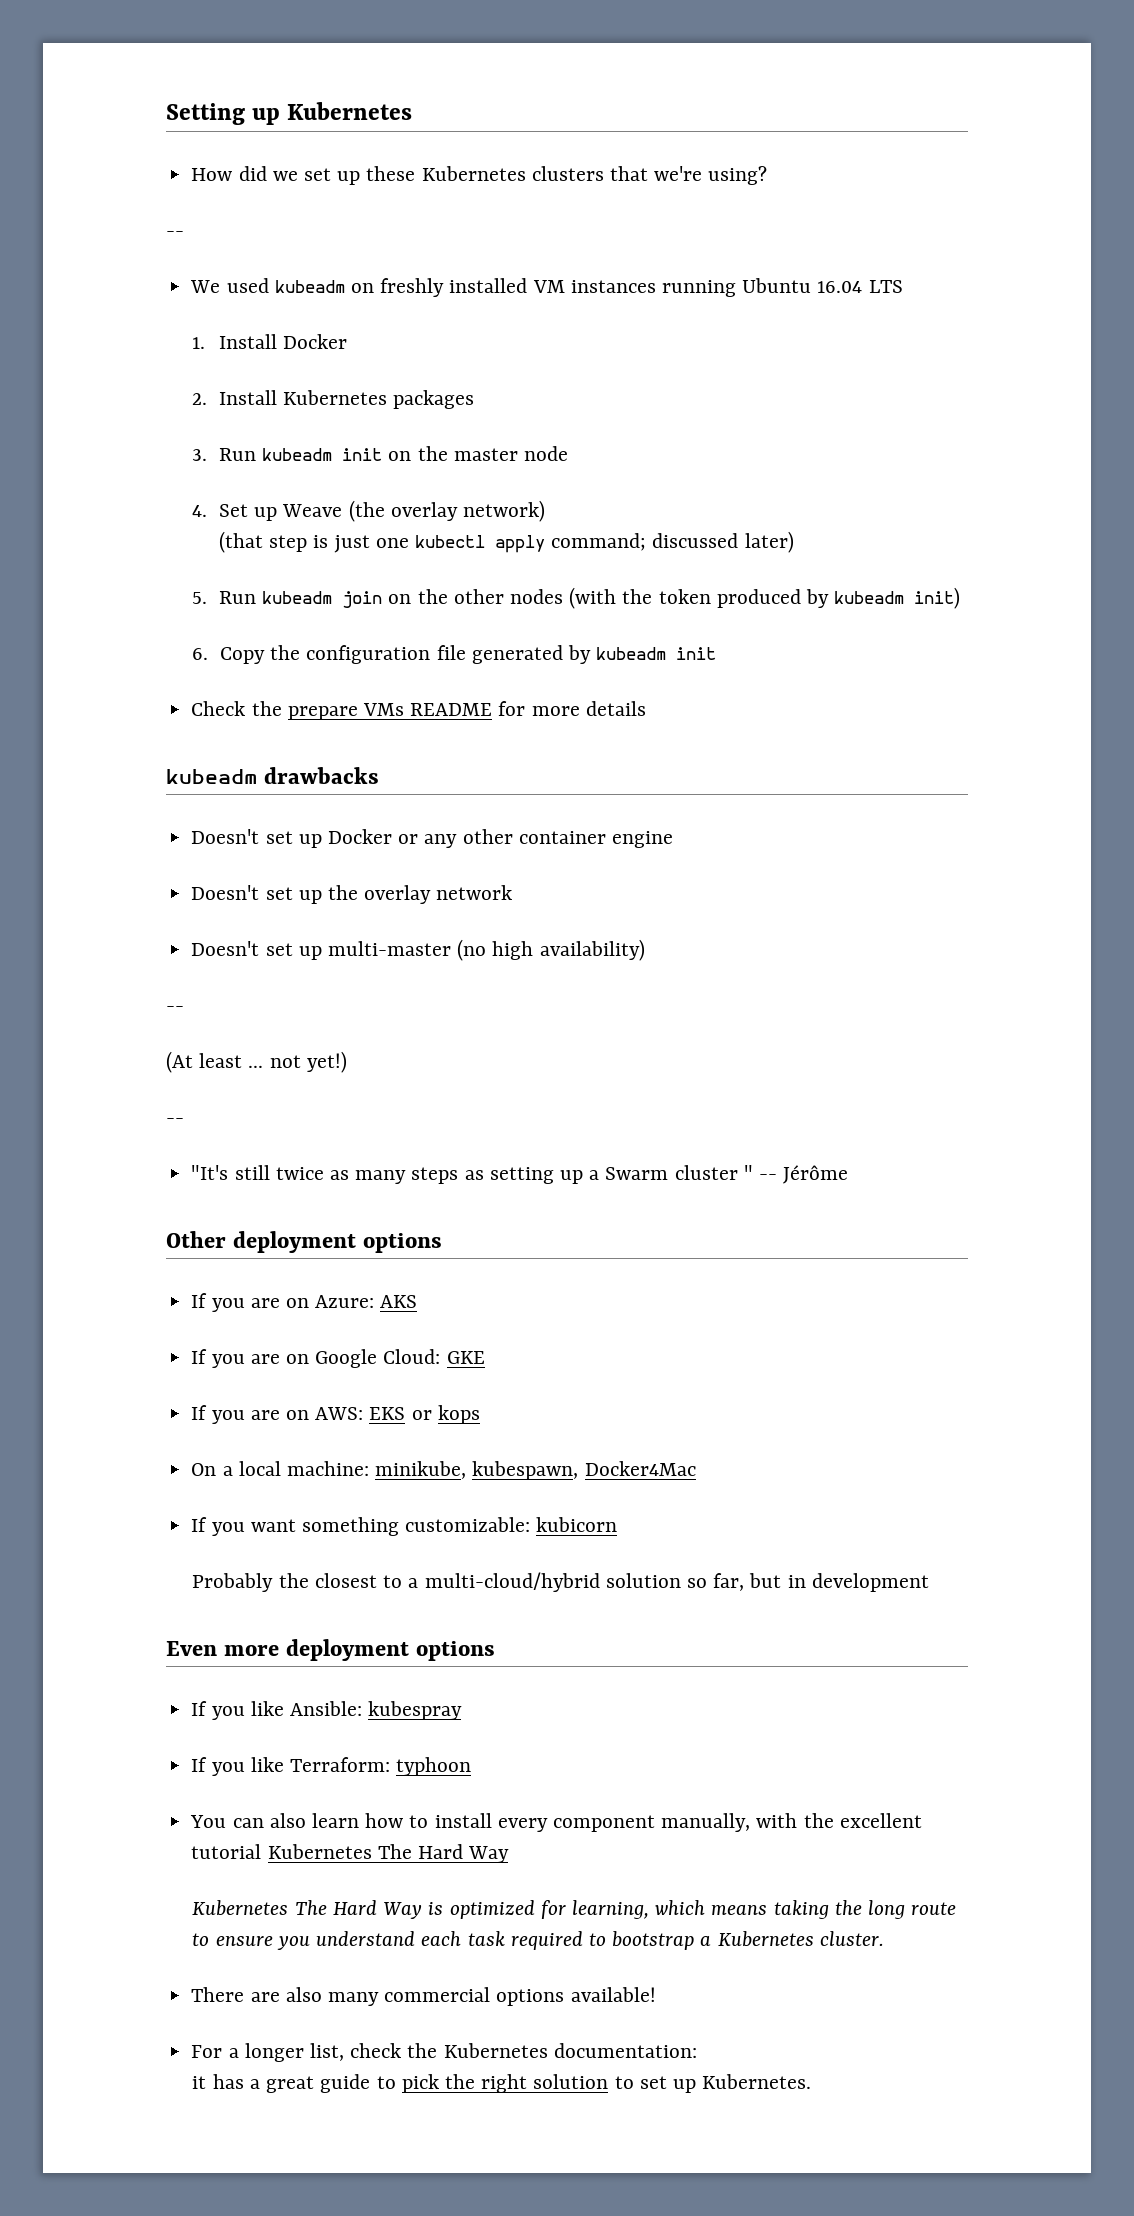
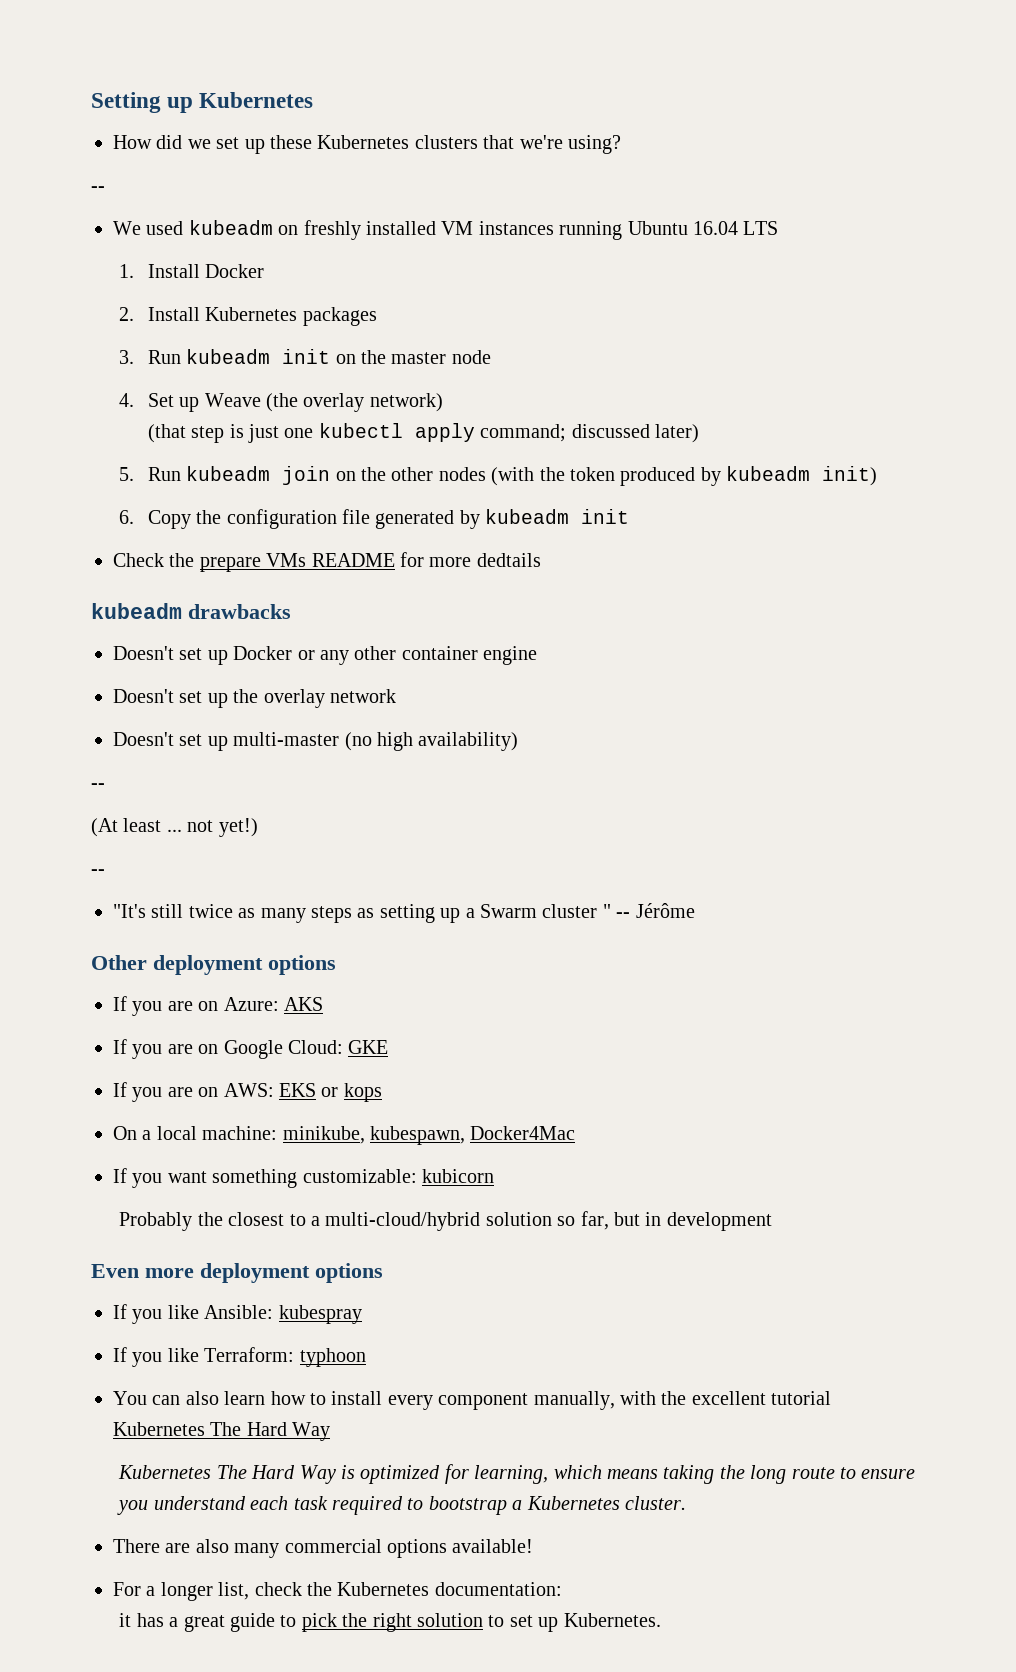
[585,701,646,716] details -> [476,553,541,567] dedtails

